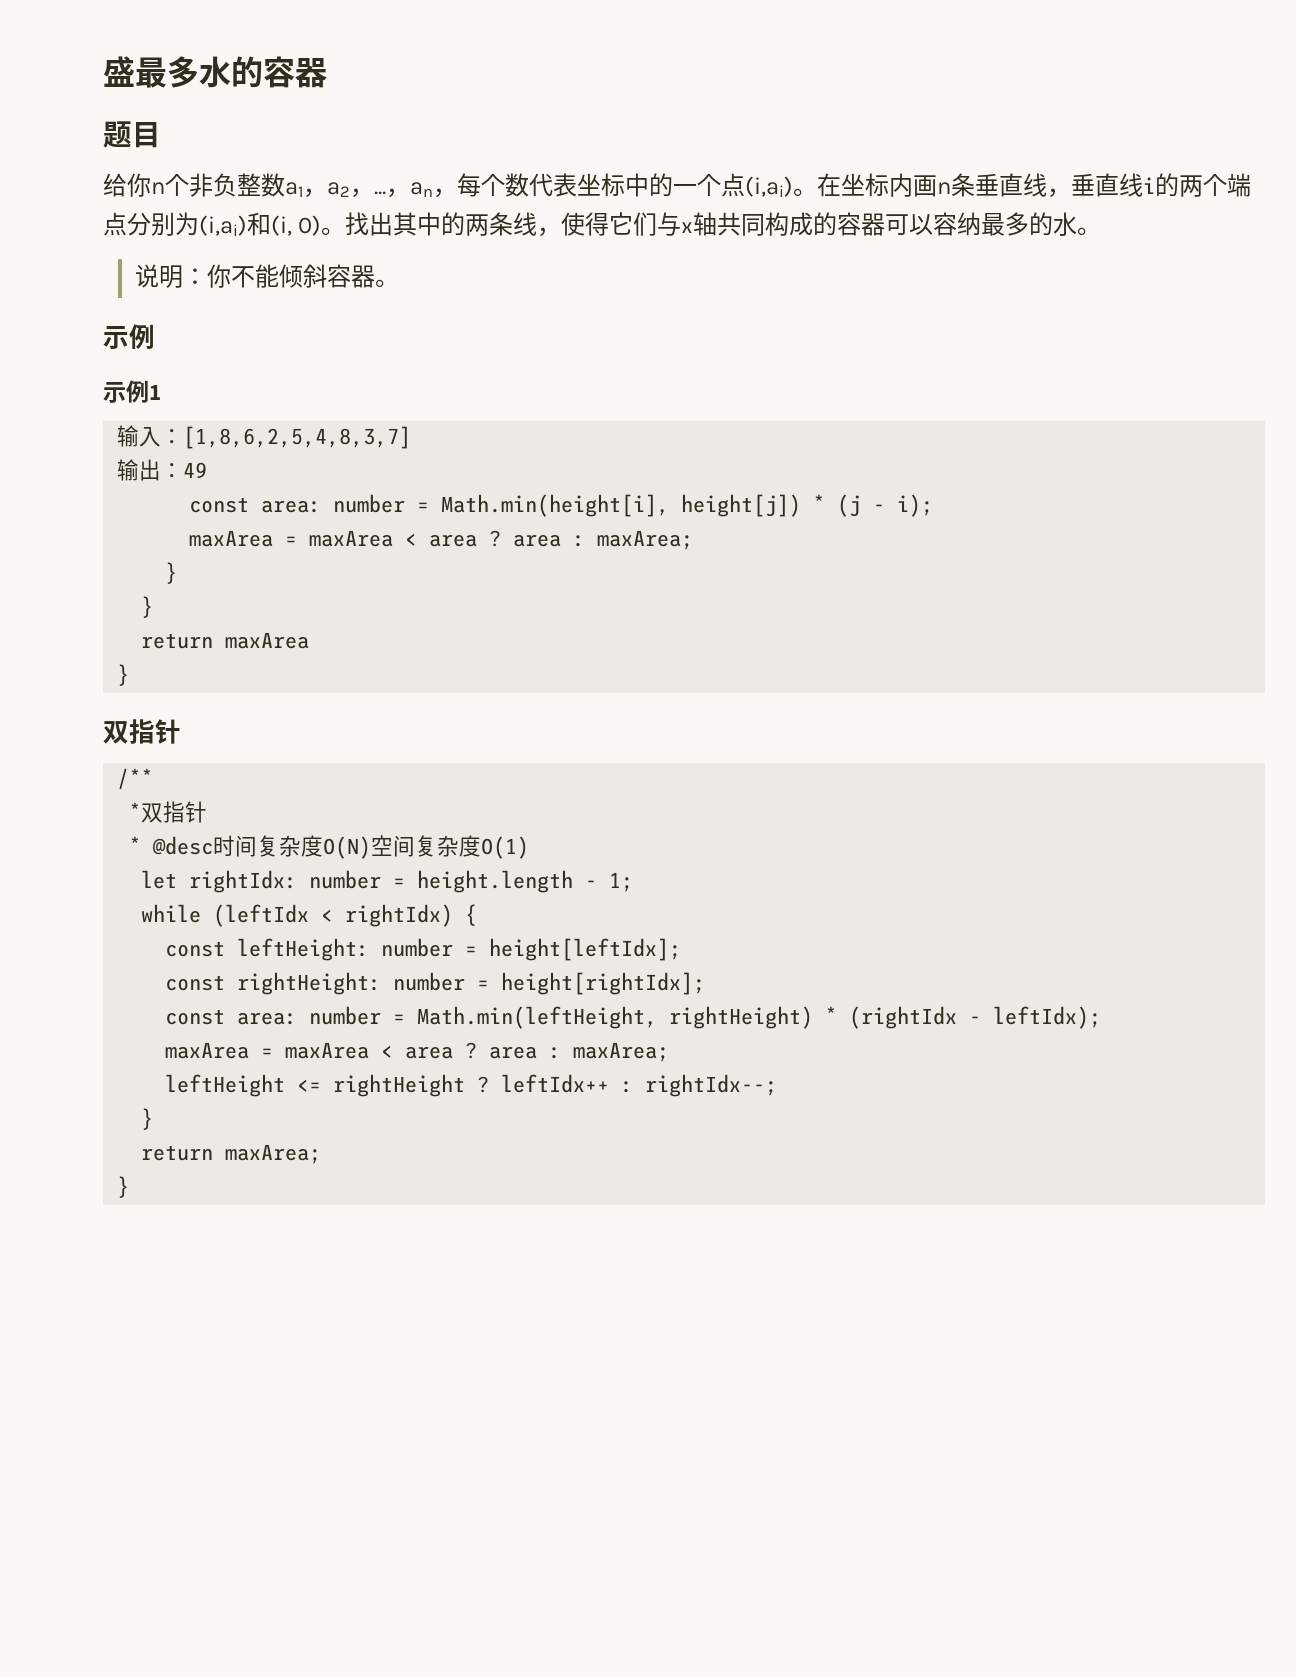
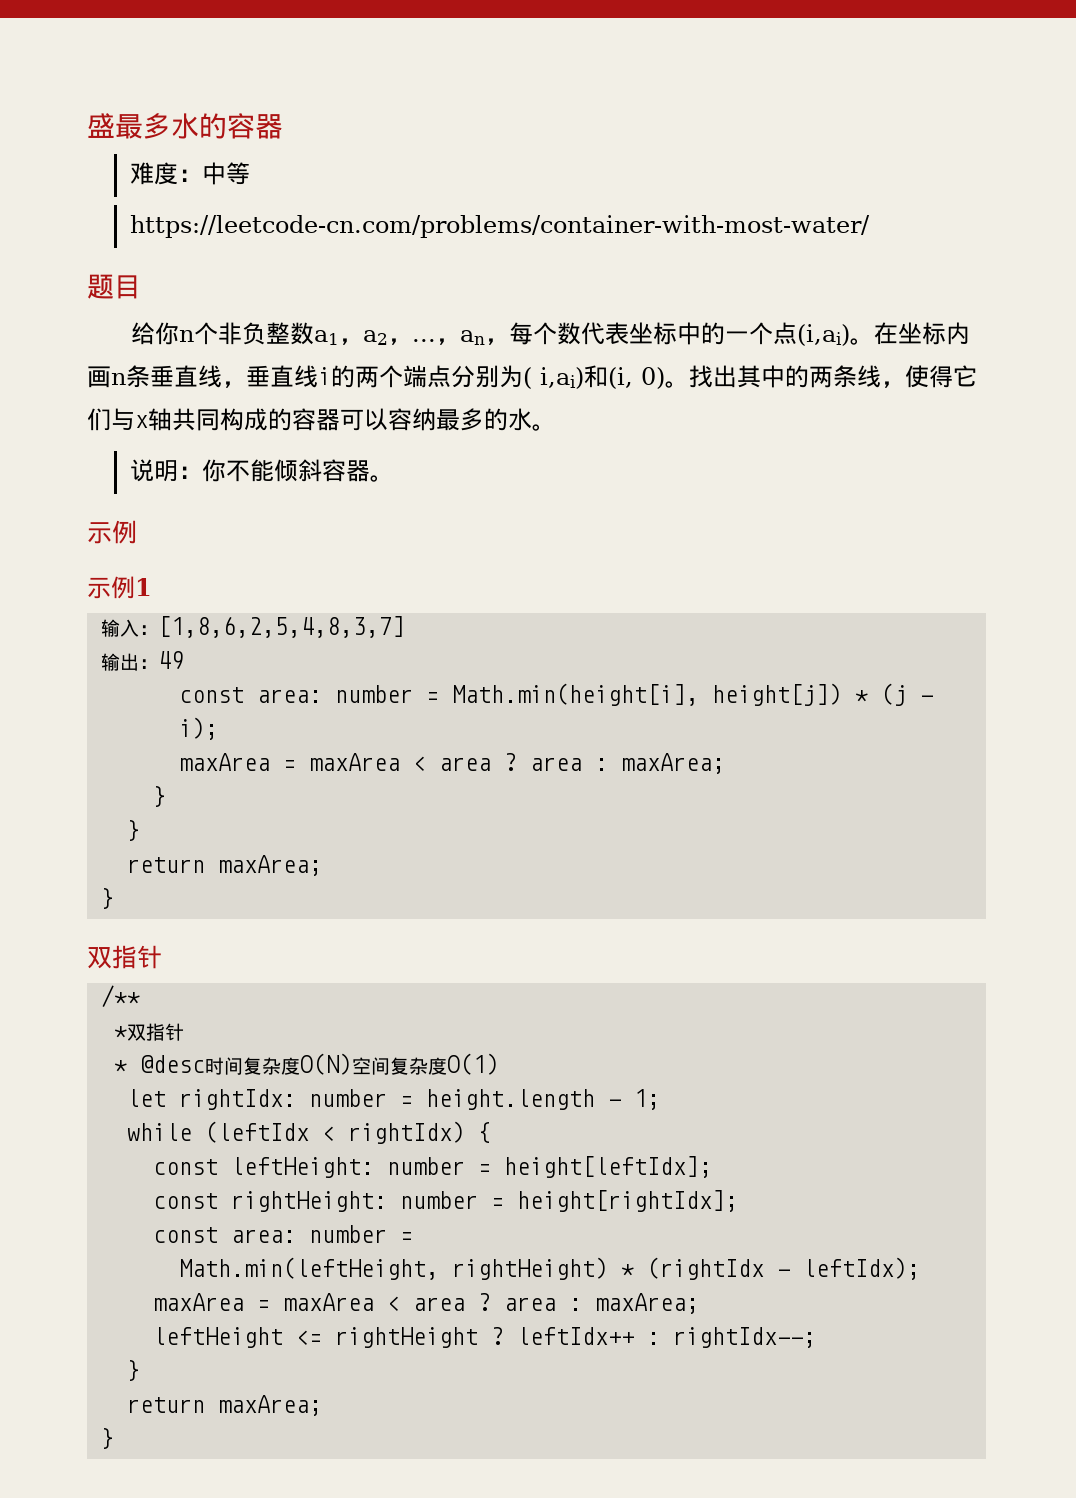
(327, 73) none -> [130,162,251,185] [130,215,871,238] // 难度：中等 // https://leetcode-cn.com/problems/container-with-most-water/
[199,215,247,236] (i,ai) -> [523,367,584,389] ( i,ai)
[225,632,310,649] maxArea -> [218,855,323,876] maxArea;
(406, 1019) none -> (414, 1237) //

